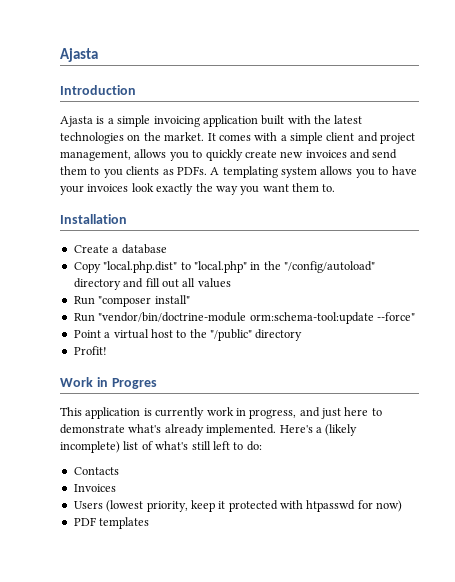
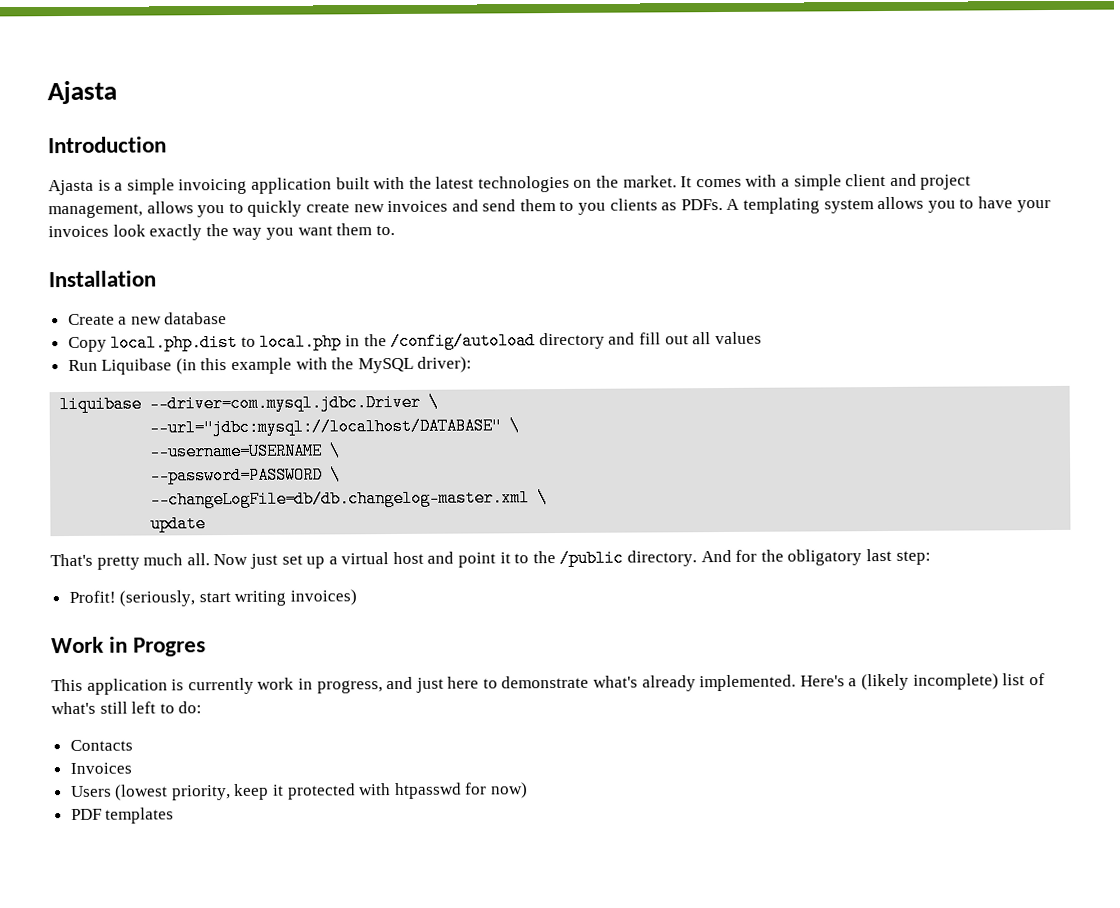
(119, 250) none -> [130,316,162,325] new
[103,261,247,273] "local.php.dist" to "local.php" -> [110,333,343,352] local.php.dist to local.php
[284,261,375,273] "/config/autoload" -> [390,332,537,351] /config/autoload
[98,295,190,307] [73,312,415,324] [73,329,303,341] [73,346,107,355] "composer install" // Run "vendor/bin/doctrine-module orm:schema-tool:update --force" // Point a virtual host to the "/public" directory // Profit! -> [101,356,473,375] [59,393,440,414] [149,417,521,437] [149,442,342,461] [150,466,342,485] [150,489,549,509] [150,515,207,533] [50,548,931,570] [68,589,358,607] Liquibase (in this example with the MySQL driver): // liquibase --driver=com.mysql.jdbc.Driver \ // --url="jdbc:mysql://localhost/DATABASE" \ // --username=USERNAME \ // --password=PASSWORD \ // --changeLogFile=db/db.changelog-master.xml \ // update // That's pretty much all. Now just set up a virtual host and point it to the /public directory. And for the obligatory last step: // Profit! (seriously, start writing invoices)

